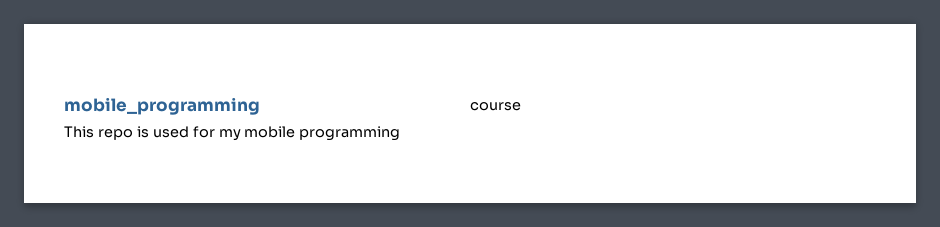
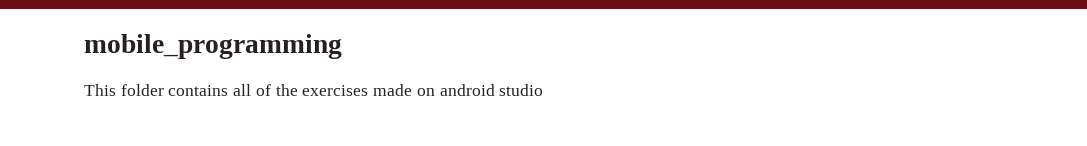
[97,126,401,141] [470,102,521,111] repo is used for my mobile programming course -> [120,84,544,96] folder contains all of the exercises made on android studio

